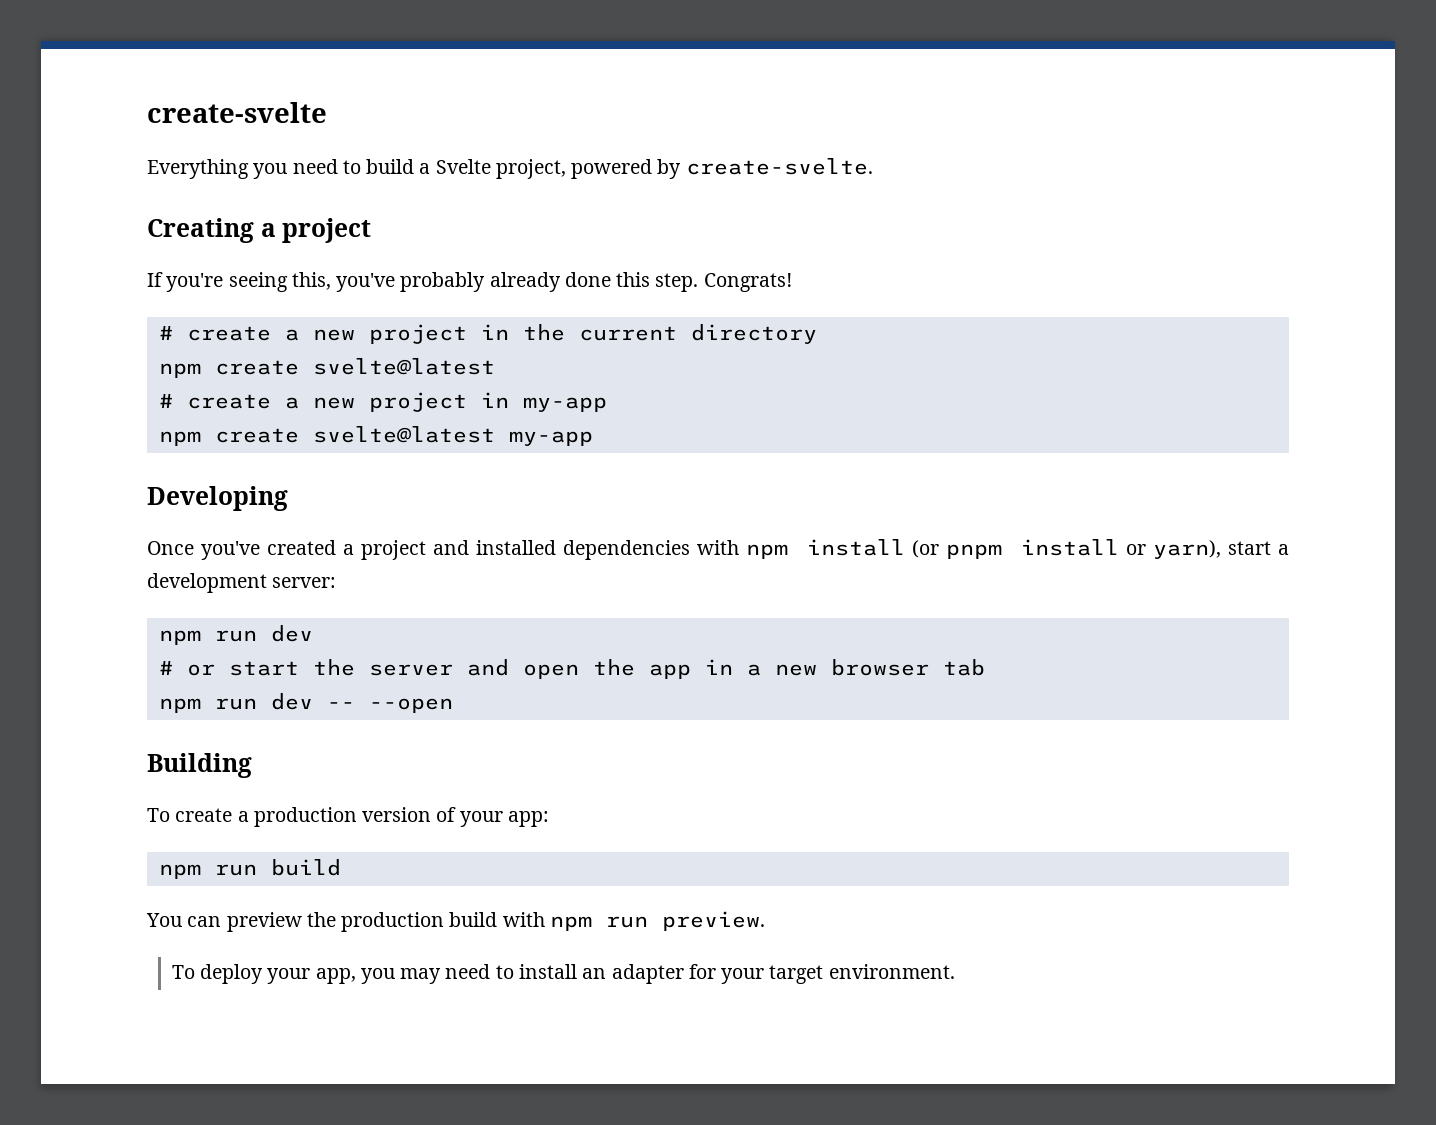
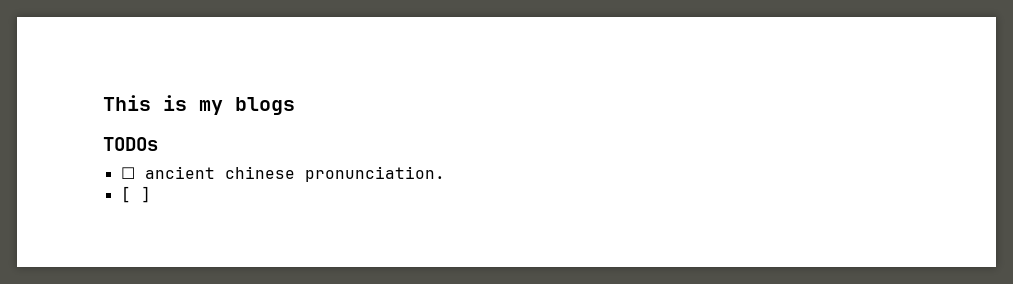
[147,102,327,123] [147,158,873,179] [147,218,372,243] [147,272,792,292] [158,324,817,344] [158,358,495,378] [158,392,607,412] [158,426,593,446] [147,486,288,511] [147,539,1290,560] [147,573,337,593] [158,625,313,645] [158,659,985,679] [158,693,453,713] [147,753,252,778] [147,807,549,827] [158,859,341,879] [146,911,765,932] [171,964,955,984] create-svelte // Everything you need to build a Svelte project, powered by create-svelte. // Creating a project // If you're seeing this, you've probably already done this step. Congrats! // # create a new project in the current directory // npm create svelte@latest // # create a new project in my-app // npm create svelte@latest my-app // Developing // Once you've created a project and installed dependencies with npm install (or pnpm install or yarn), start a development server: // npm run dev // # or start the server and open the app in a new browser tab // npm run dev -- --open // Building // To create a production version of your app: // npm run build // You can preview the production build with npm run preview. // To deploy your app, you may need to install an adapter for your target environment. -> [103,95,295,115] [103,137,158,151] [120,166,445,182] [120,186,151,203] This is my blogs // TODOs // ☐ ancient chinese pronunciation. // [ ]

